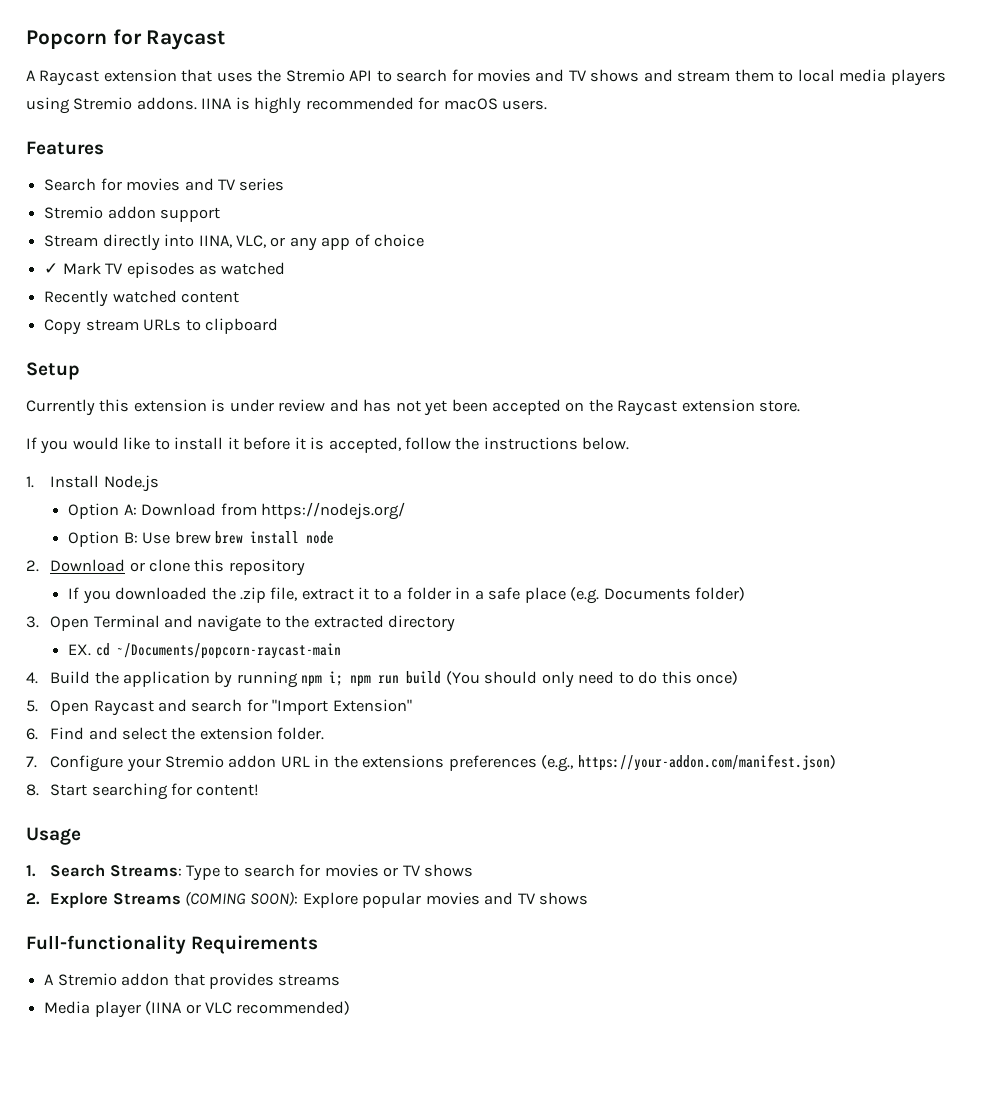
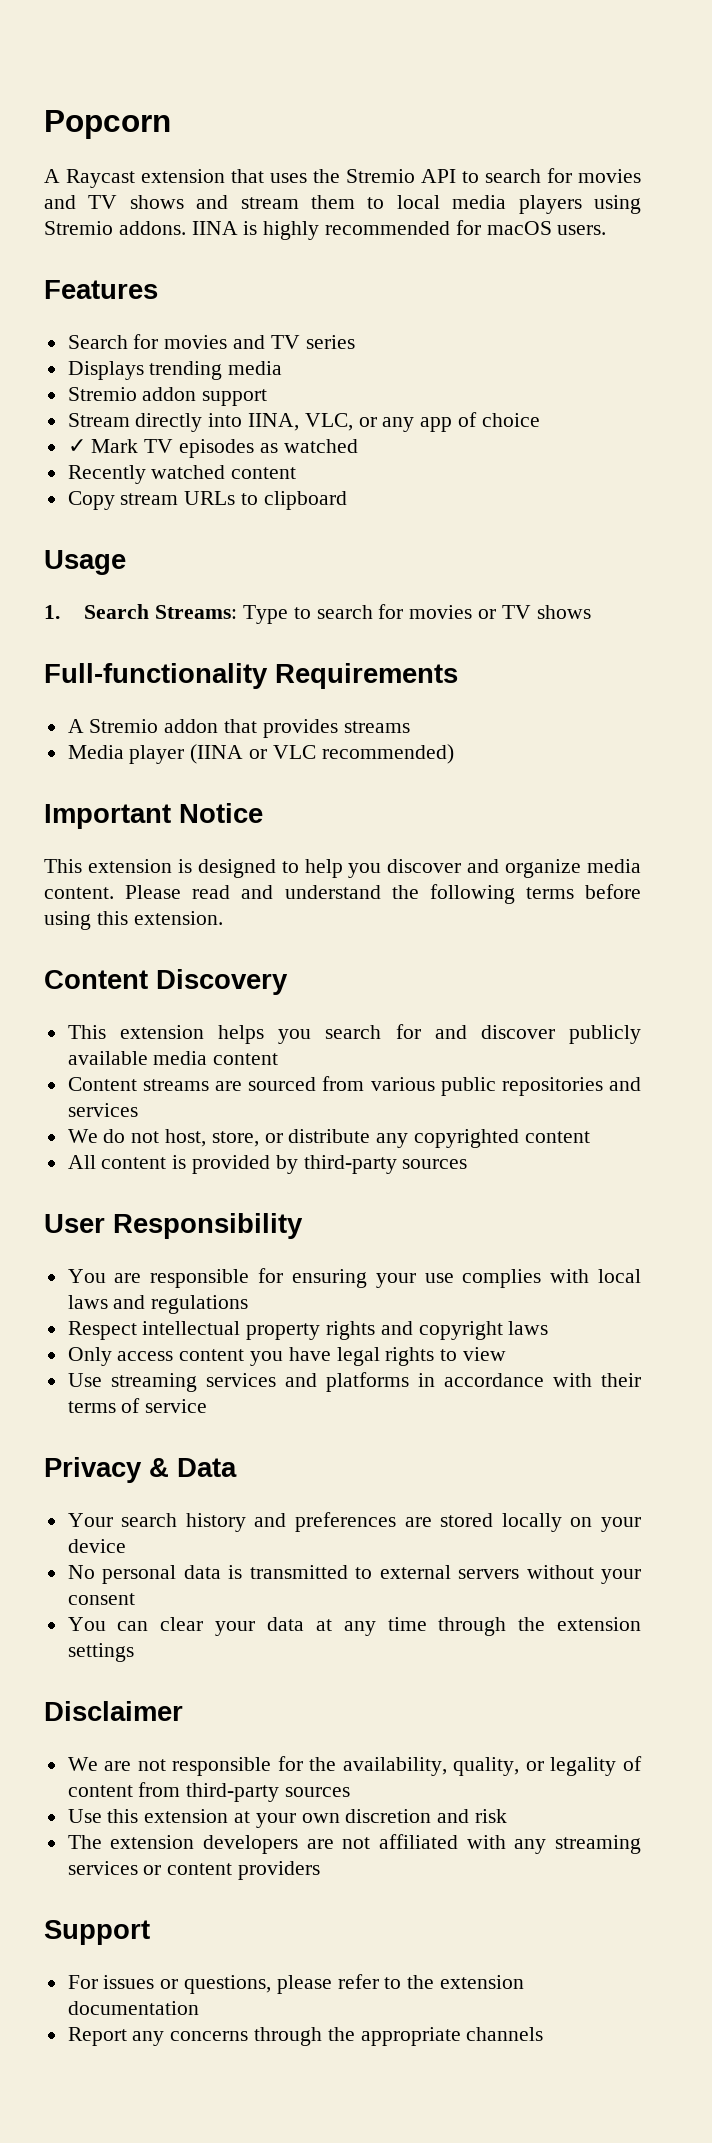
[112,29,226,50] for Raycast -> (171, 124) none
(285, 184) none -> [67,361,283,380] // Displays trending media
[26,362,80,380] [26,399,801,416] [26,437,630,454] [26,475,159,492] [68,502,406,520] [68,531,335,547] [26,559,305,576] [68,587,745,604] [26,615,456,632] [68,643,341,659] [26,671,738,688] [26,699,412,716] [26,727,325,740] [26,754,836,772] [26,783,260,800] // Setup // Currently this extension is under review and has not yet been accepted on the Raycast extension store. // If you would like to install it before it is accepted, follow the instructions below. // 1. Install Node.js // Option A: Download from https://nodejs.org/ // Option B: Use brew brew install node // 2. Download or clone this repository // If you downloaded the .zip file, extract it to a folder in a safe place (e.g. Documents folder) // 3. Open Terminal and navigate to the extracted directory // EX. cd ~/Documents/popcorn-raycast-main // 4. Build the application by running npm i; npm run build (You should only need to do this once) // 5. Open Raycast and search for "Import Extension" // 6. Find and select the extension folder. // 7. Configure your Stremio addon URL in the extensions preferences (e.g., https://your-addon.com/manifest.json) // 8. Start searching for content! -> (347, 500) none
[26,891,589,908] // 2. Explore Streams (COMING SOON): Explore popular movies and TV shows -> (591, 612) none
(351, 1008) none -> [44,803,263,829] [44,859,641,878] [44,884,641,904] [44,911,223,930] [44,969,288,995] [67,1024,641,1044] [67,1051,279,1065] [67,1076,641,1096] [67,1103,138,1117] [67,1129,590,1148] [67,1155,468,1174] [44,1213,303,1239] [67,1268,641,1288] [67,1295,249,1314] [67,1321,549,1340] [67,1347,507,1366] [67,1372,641,1392] [67,1398,208,1413] [44,1457,237,1483] [67,1512,641,1532] [67,1539,126,1553] [67,1565,642,1584] [67,1593,135,1605] [67,1617,642,1636] [67,1643,134,1662] [44,1701,183,1721] [67,1756,642,1776] [67,1782,351,1802] [67,1809,508,1828] [67,1834,641,1854] [67,1861,321,1880] [44,1920,150,1945] [67,1974,525,1994] [67,2001,199,2015] [67,2027,544,2046] // Important Notice // This extension is designed to help you discover and organize media content. Please read and understand the following terms before using this extension. // Content Discovery // This extension helps you search for and discover publicly available media content // Content streams are sourced from various public repositories and services // We do not host, store, or distribute any copyrighted content // All content is provided by third-party sources // User Responsibility // You are responsible for ensuring your use complies with local laws and regulations // Respect intellectual property rights and copyright laws // Only access content you have legal rights to view // Use streaming services and platforms in accordance with their terms of service // Privacy & Data // Your search history and preferences are stored locally on your device // No personal data is transmitted to external servers without your consent // You can clear your data at any time through the extension settings // Disclaimer // We are not responsible for the availability, quality, or legality of content from third-party sources // Use this extension at your own discretion and risk // The extension developers are not affiliated with any streaming services or content providers // Support // For issues or questions, please refer to the extension documentation // Report any concerns through the appropriate channels

